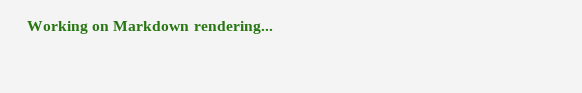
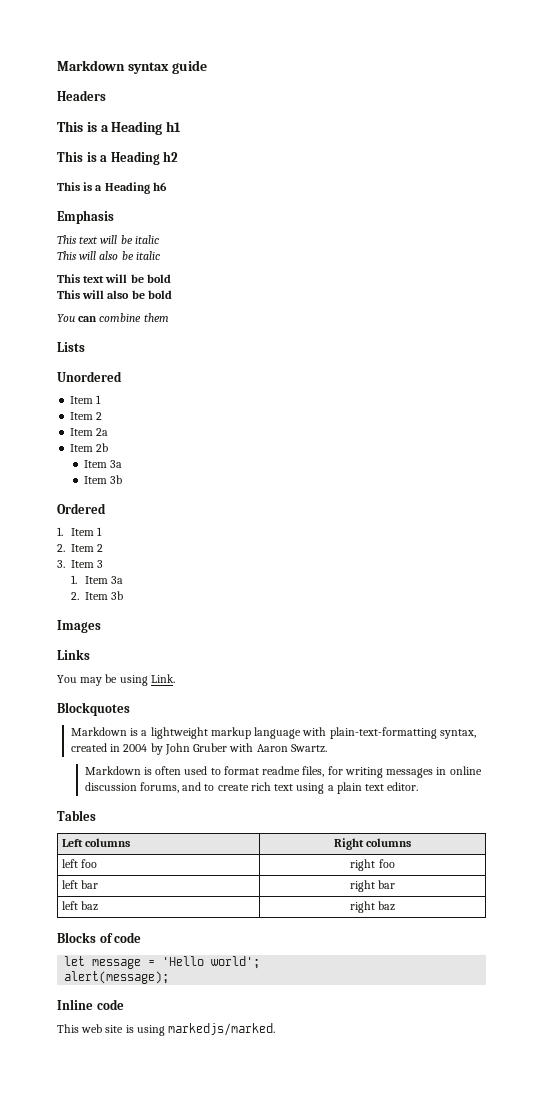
[27,21,273,34] Working on Markdown rendering... -> [57,60,207,74] [57,90,106,101] [57,121,182,135] [57,151,179,165] [57,182,167,194] [57,210,114,224] [57,235,159,244] [57,251,160,260] [57,274,171,283] [57,290,172,299] [57,313,169,322] [57,342,85,352] [57,371,122,382] [70,395,102,404] [70,412,103,420] [70,428,109,436] [70,443,109,452] [84,460,123,468] [84,475,123,484] [57,503,106,514] [57,527,103,536] [57,544,104,552] [57,560,104,568] [70,575,123,584] [70,591,124,600] [57,620,101,633] [57,649,90,660] [57,674,175,686] [57,702,130,716] [70,727,476,739] [70,743,327,755] [84,766,482,778] [84,782,419,794] [57,810,96,821] [61,838,131,847] [333,838,412,850] [61,859,98,868] [350,859,395,871] [61,880,99,889] [349,880,396,892] [61,901,99,911] [349,901,396,913] [57,932,142,943] [64,956,261,969] [64,971,170,984] [57,999,124,1010] [57,1023,276,1036] Markdown syntax guide // Headers // This is a Heading h1 // This is a Heading h2 // This is a Heading h6 // Emphasis // This text will be italic // This will also be italic // This text will be bold // This will also be bold // You can combine them // Lists // Unordered // Item 1 // Item 2 // Item 2a // Item 2b // Item 3a // Item 3b // Ordered // 1. Item 1 // 2. Item 2 // 3. Item 3 // 1. Item 3a // 2. Item 3b // Images // Links // You may be using Link. // Blockquotes // Markdown is a lightweight markup language with plain-text-formatting syntax, created in 2004 by John Gruber with Aaron Swartz. // Markdown is often used to format readme files, for writing messages in online discussion forums, and to create rich text using a plain text editor. // Tables // Left columns | Right columns // left foo | right foo // left bar | right bar // left baz | right baz // Blocks of code // let message = 'Hello world'; // alert(message); // Inline code // This web site is using markedjs/marked.

